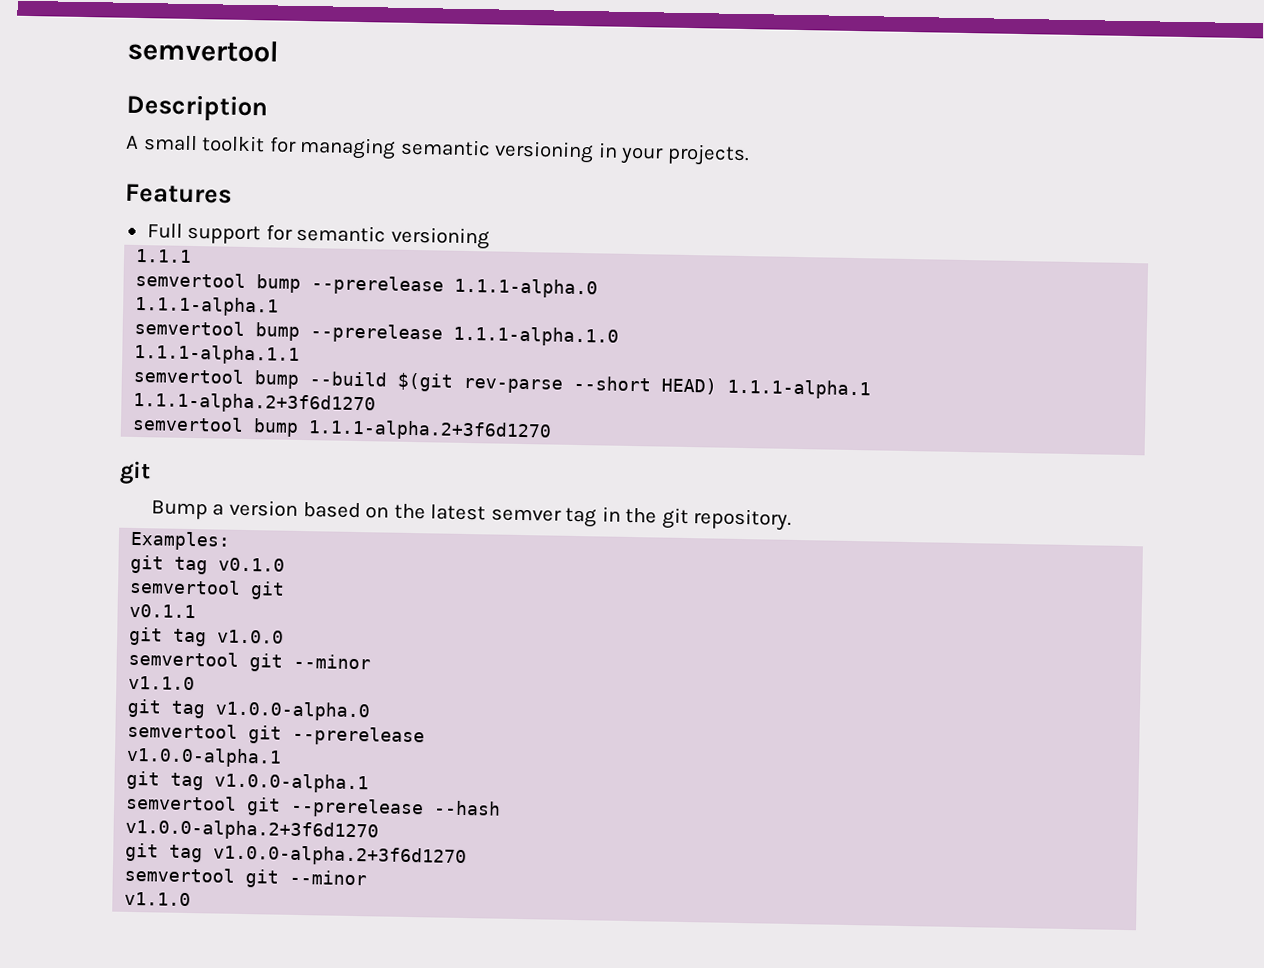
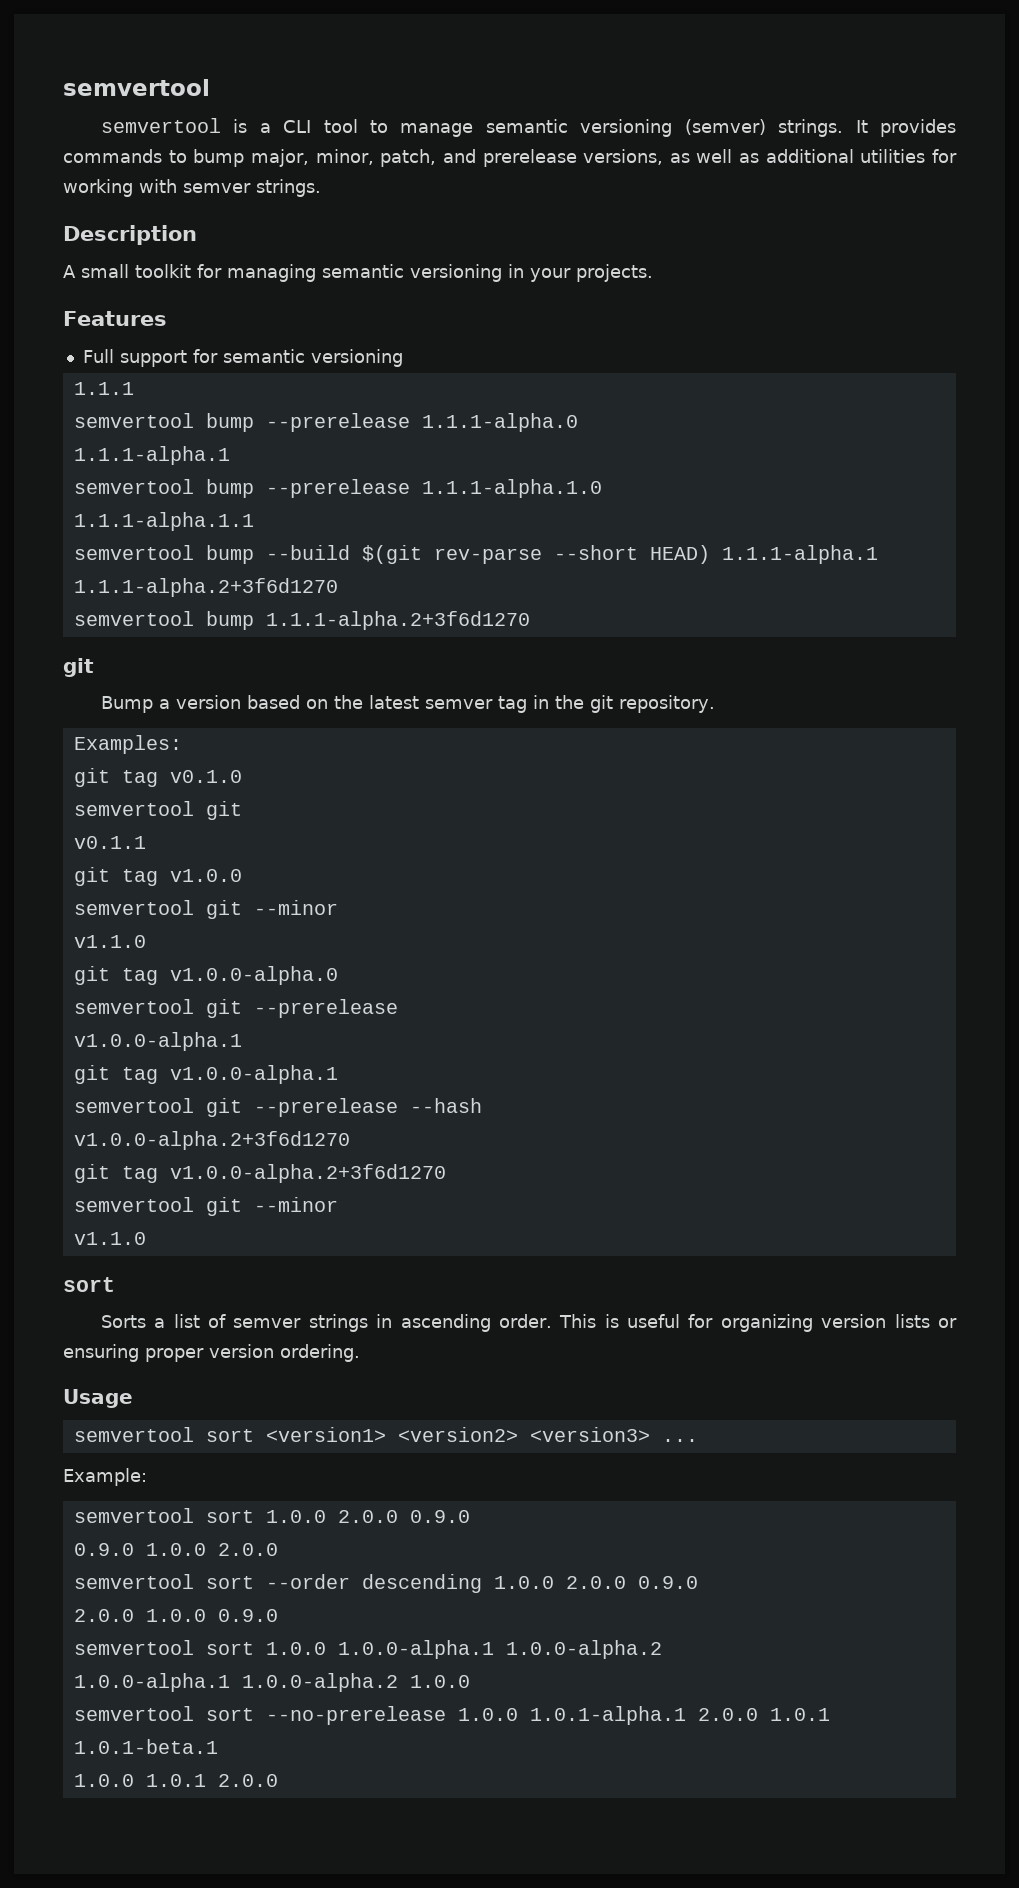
[127,38,279,63] semvertool -> [63,79,210,96] [100,118,957,137] [63,149,957,167] [63,179,321,197] semvertool // semvertool is a CLI tool to manage semantic versioning (semver) strings. It provides commands to bump major, minor, patch, and prerelease versions, as well as additional utilities for working with semver strings.
(192, 899) none -> [63,1277,115,1292] [100,1314,957,1332] [63,1344,360,1362] [63,1389,133,1408] [73,1427,698,1442] [63,1468,147,1486] [73,1508,470,1523] [73,1543,278,1556] [73,1574,698,1593] [73,1609,278,1622] [73,1640,662,1659] [73,1673,470,1692] [73,1706,830,1725] [73,1739,218,1754] [73,1774,278,1787] // sort // Sorts a list of semver strings in ascending order. This is useful for organizing version lists or ensuring proper version ordering. // Usage // semvertool sort <version1> <version2> <version3> ... // Example: // semvertool sort 1.0.0 2.0.0 0.9.0 // 0.9.0 1.0.0 2.0.0 // semvertool sort --order descending 1.0.0 2.0.0 0.9.0 // 2.0.0 1.0.0 0.9.0 // semvertool sort 1.0.0 1.0.0-alpha.1 1.0.0-alpha.2 // 1.0.0-alpha.1 1.0.0-alpha.2 1.0.0 // semvertool sort --no-prerelease 1.0.0 1.0.1-alpha.1 2.0.0 1.0.1 1.0.1-beta.1 // 1.0.0 1.0.1 2.0.0

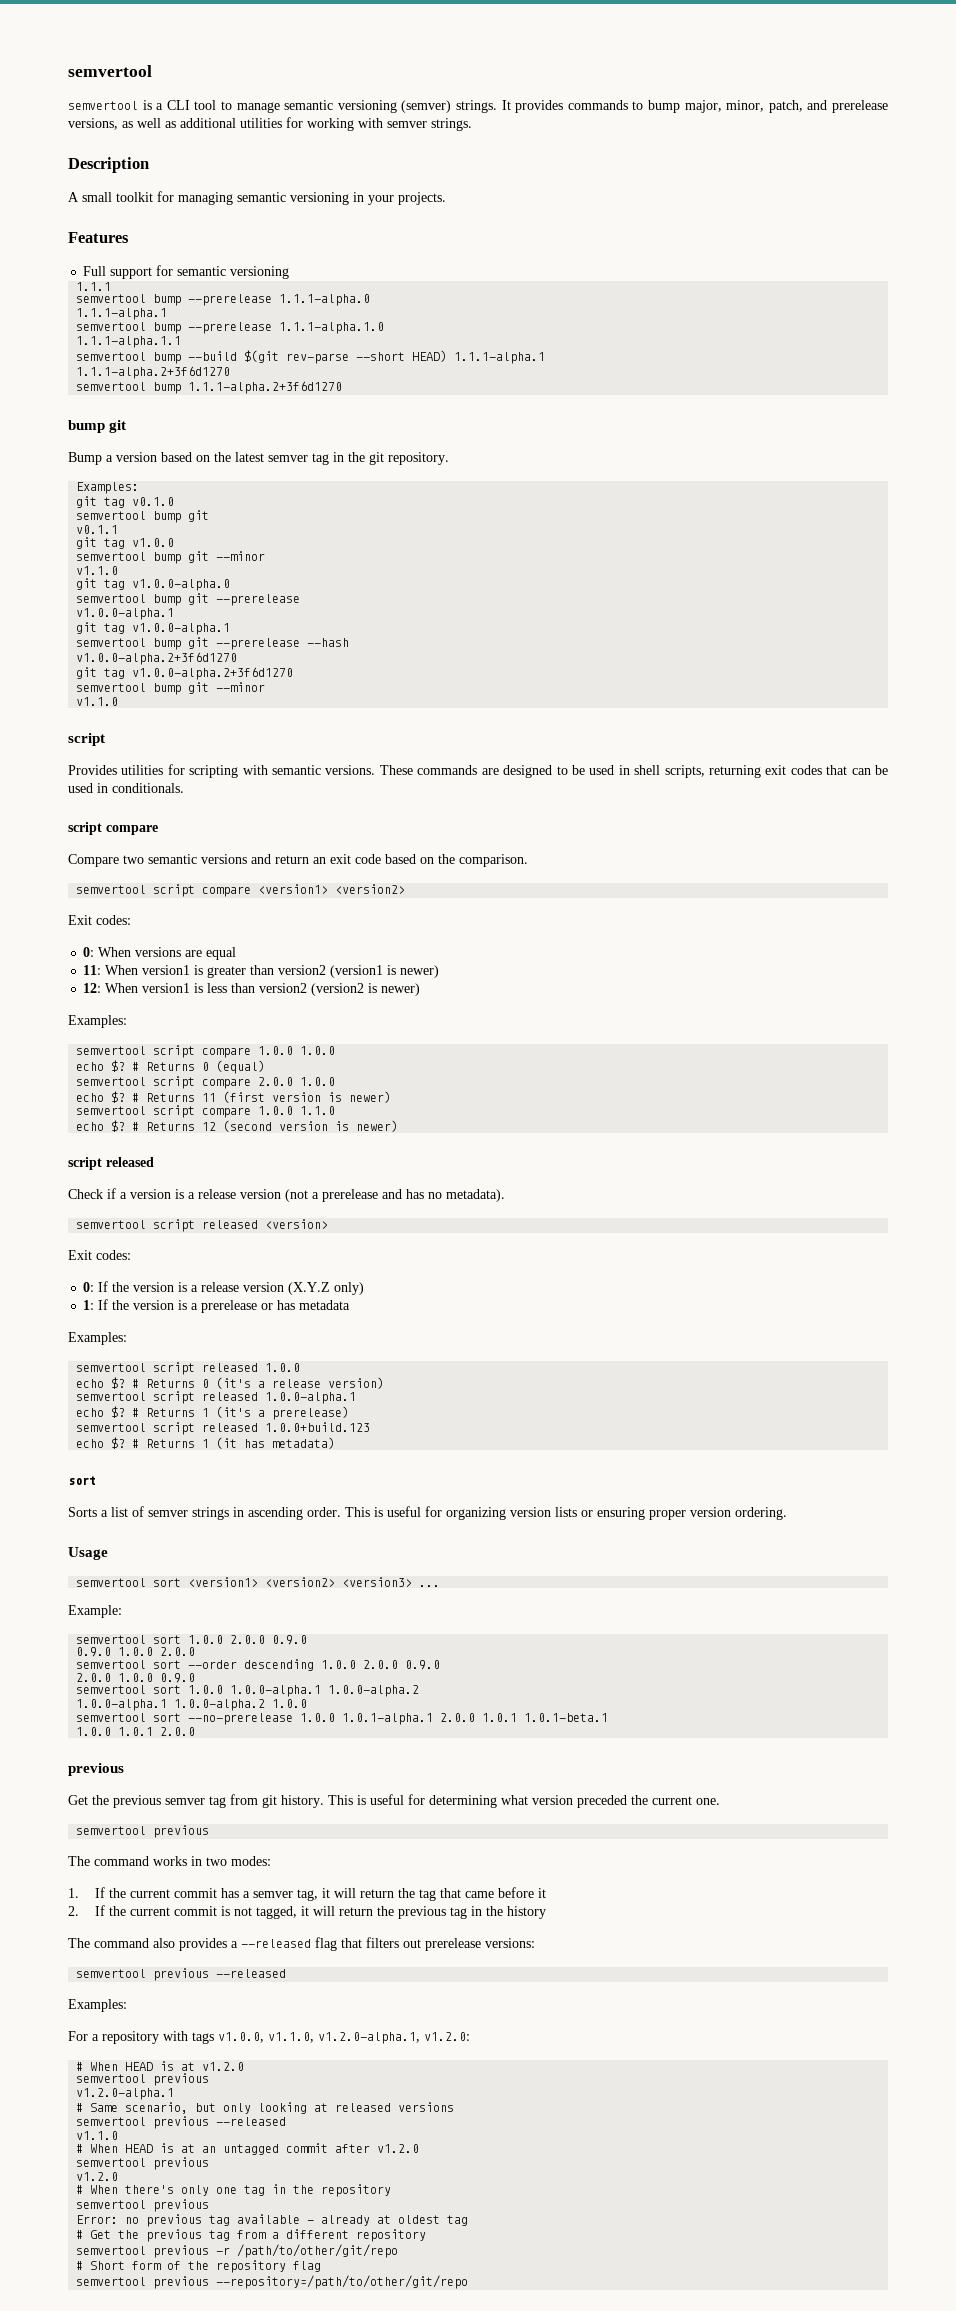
(530, 620) none -> [68,420,105,433] bump
(194, 808) none -> [153,511,182,523] bump
(194, 907) none -> [153,552,182,564] bump
(194, 1006) none -> [153,594,182,606] bump
(194, 1105) none -> [153,638,182,650] bump
[205,1197,338,1216] [73,1232,146,1245] git --minor // v1.1.0 -> [153,682,266,695] [76,697,119,706] [68,733,105,746] [68,764,888,778] [68,783,184,793] [68,822,158,835] [68,854,528,867] [76,884,406,897] [68,915,131,925] [83,947,237,960] [83,965,440,978] [83,983,421,996] [68,1015,127,1028] [76,1045,336,1058] [76,1060,266,1074] [76,1076,336,1089] [76,1091,392,1103] [76,1105,336,1118] [76,1120,399,1132] [68,1157,154,1170] [68,1188,505,1202] [76,1219,329,1232] [68,1250,131,1260] [83,1281,365,1295] [83,1299,351,1313] [68,1332,127,1345] [76,1362,301,1375] [76,1377,385,1389] [76,1391,357,1404] [76,1406,350,1420] [76,1422,371,1435] [76,1437,336,1449] bump git --minor // v1.1.0 // script // Provides utilities for scripting with semantic versions. These commands are designed to be used in shell scripts, returning exit codes that can be used in conditionals. // script compare // Compare two semantic versions and return an exit code based on the comparison. // semvertool script compare <version1> <version2> // Exit codes: // 0: When versions are equal // 11: When version1 is greater than version2 (version1 is newer) // 12: When version1 is less than version2 (version2 is newer) // Examples: // semvertool script compare 1.0.0 1.0.0 // echo $? # Returns 0 (equal) // semvertool script compare 2.0.0 1.0.0 // echo $? # Returns 11 (first version is newer) // semvertool script compare 1.0.0 1.1.0 // echo $? # Returns 12 (second version is newer) // script released // Check if a version is a release version (not a prerelease and has no metadata). // semvertool script released <version> // Exit codes: // 0: If the version is a release version (X.Y.Z only) // 1: If the version is a prerelease or has metadata // Examples: // semvertool script released 1.0.0 // echo $? # Returns 0 (it's a release version) // semvertool script released 1.0.0-alpha.1 // echo $? # Returns 1 (it's a prerelease) // semvertool script released 1.0.0+build.123 // echo $? # Returns 1 (it has metadata)
(278, 1780) none -> [68,1763,124,1776] [68,1794,720,1808] [76,1825,210,1838] [68,1856,271,1866] [68,1887,547,1901] [68,1905,547,1919] [68,1937,535,1951] [76,1968,287,1981] [68,1999,127,2012] [68,2031,470,2044] [76,2061,245,2071] [76,2073,210,2086] [76,2088,175,2100] [76,2102,455,2114] [76,2116,287,2129] [76,2131,119,2140] [76,2143,420,2155] [76,2157,210,2170] [76,2172,119,2181] [76,2184,392,2197] [76,2199,210,2212] [76,2214,469,2227] [76,2229,427,2242] [76,2244,399,2258] [76,2260,322,2273] [76,2275,469,2289] // previous // Get the previous semver tag from git history. This is useful for determining what version preceded the current one. // semvertool previous // The command works in two modes: // 1. If the current commit has a semver tag, it will return the tag that came before it // 2. If the current commit is not tagged, it will return the previous tag in the history // The command also provides a --released flag that filters out prerelease versions: // semvertool previous --released // Examples: // For a repository with tags v1.0.0, v1.1.0, v1.2.0-alpha.1, v1.2.0: // # When HEAD is at v1.2.0 // semvertool previous // v1.2.0-alpha.1 // # Same scenario, but only looking at released versions // semvertool previous --released // v1.1.0 // # When HEAD is at an untagged commit after v1.2.0 // semvertool previous // v1.2.0 // # When there's only one tag in the repository // semvertool previous // Error: no previous tag available - already at oldest tag // # Get the previous tag from a different repository // semvertool previous -r /path/to/other/git/repo // # Short form of the repository flag // semvertool previous --repository=/path/to/other/git/repo

